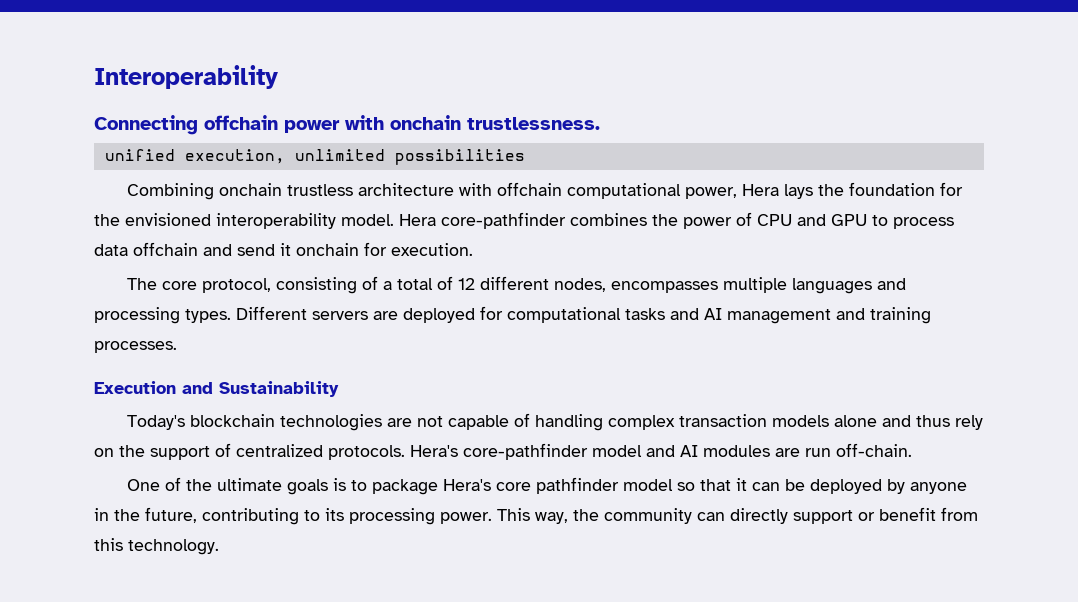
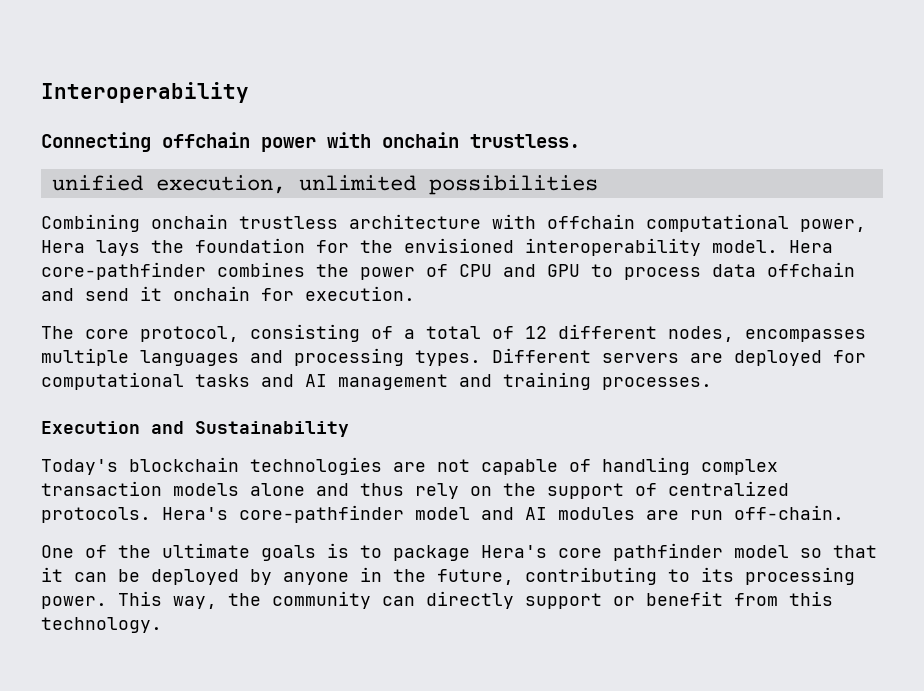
[467,117,600,130] trustlessness. -> [470,134,580,148] trustless.

